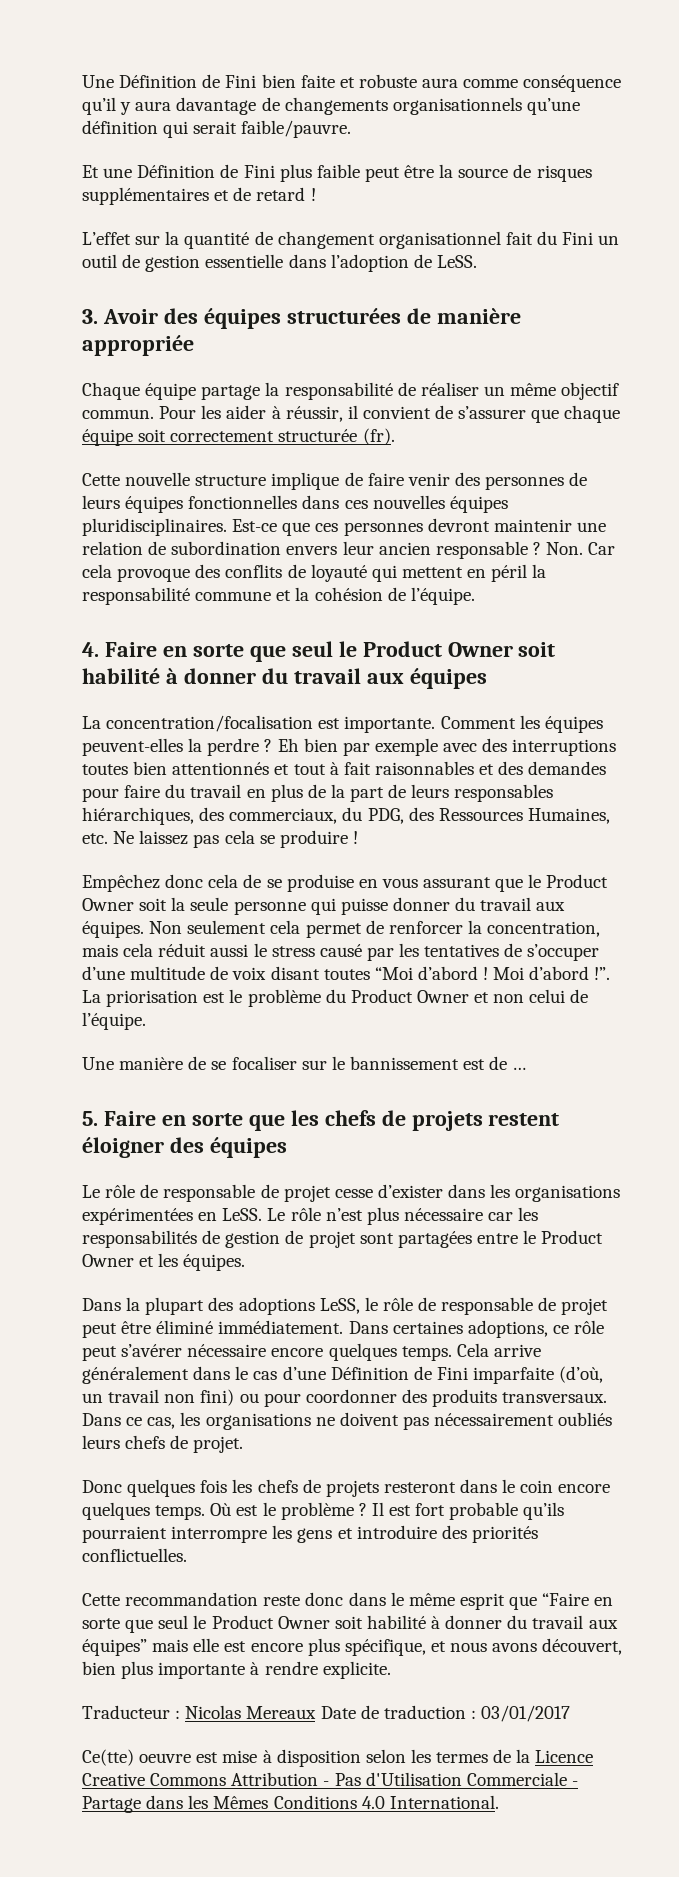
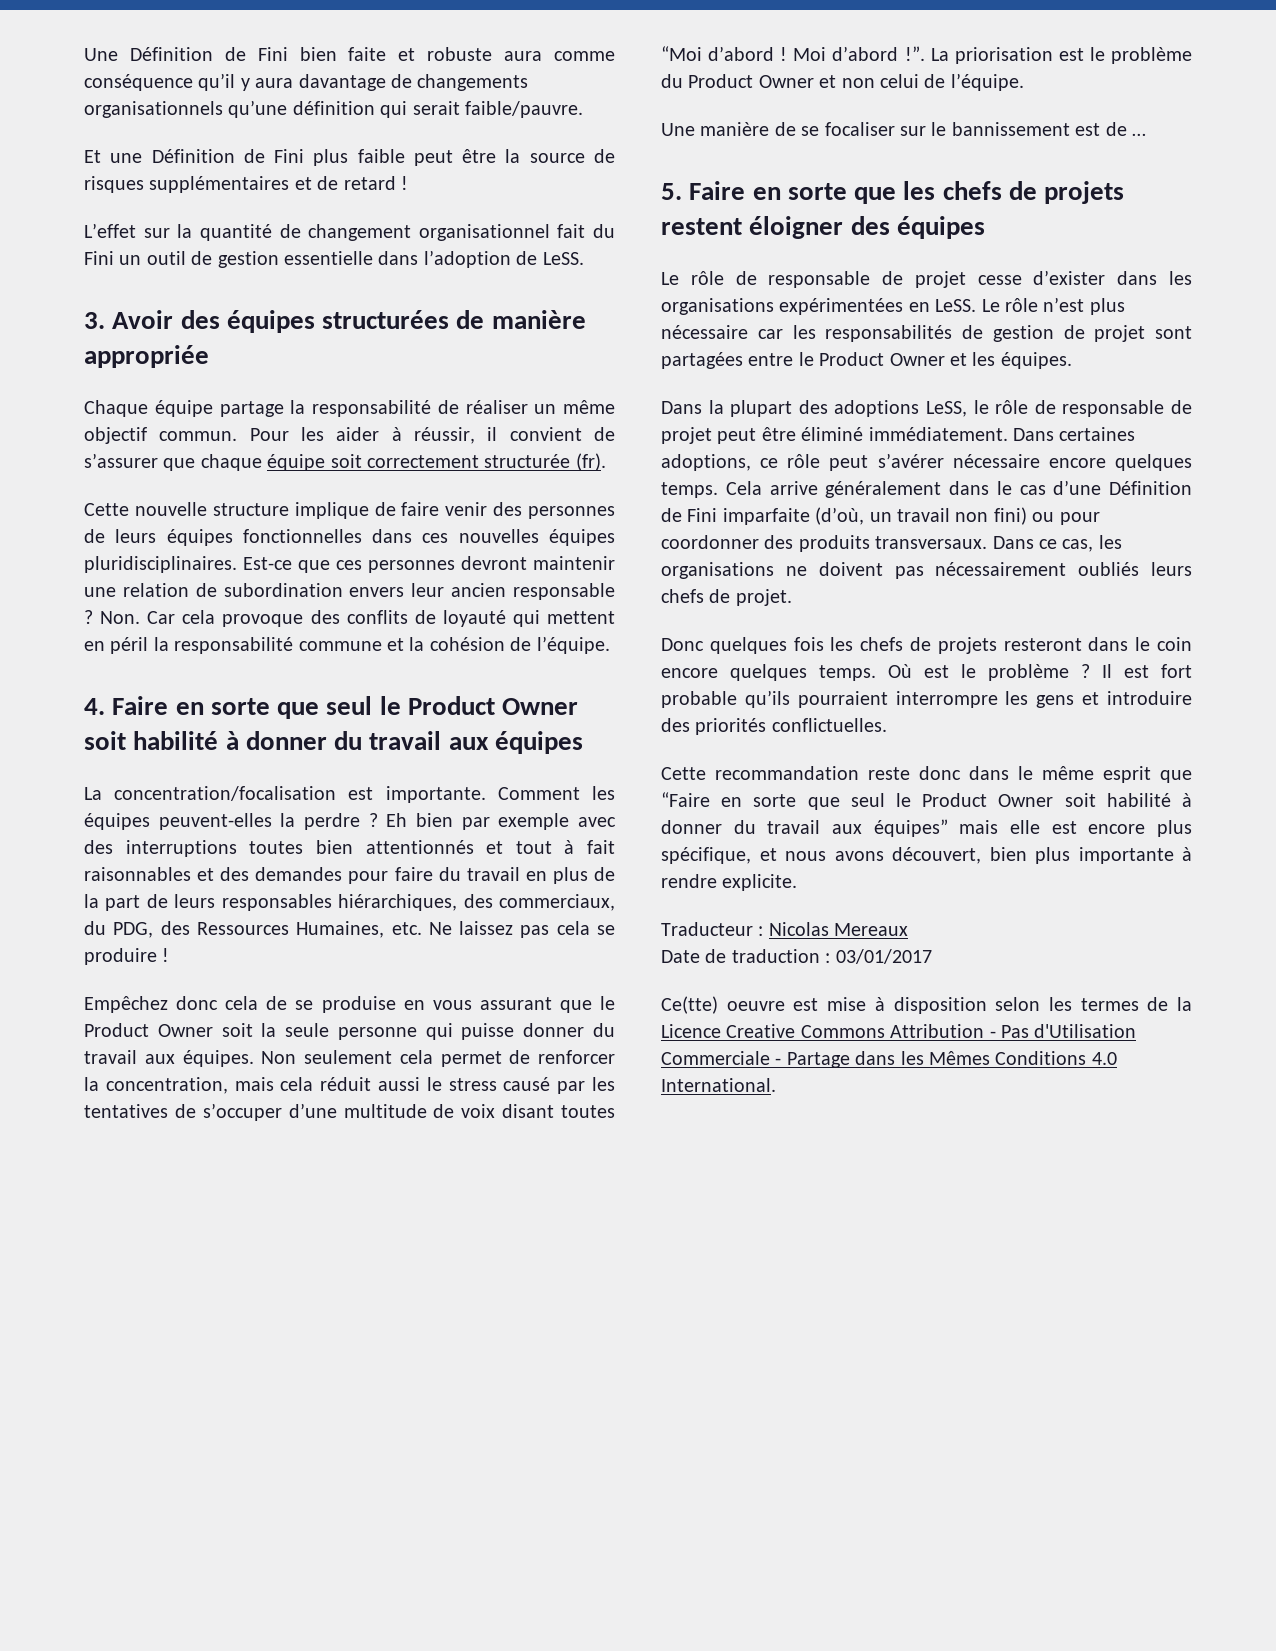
(317, 1712) none -> (909, 929) //

